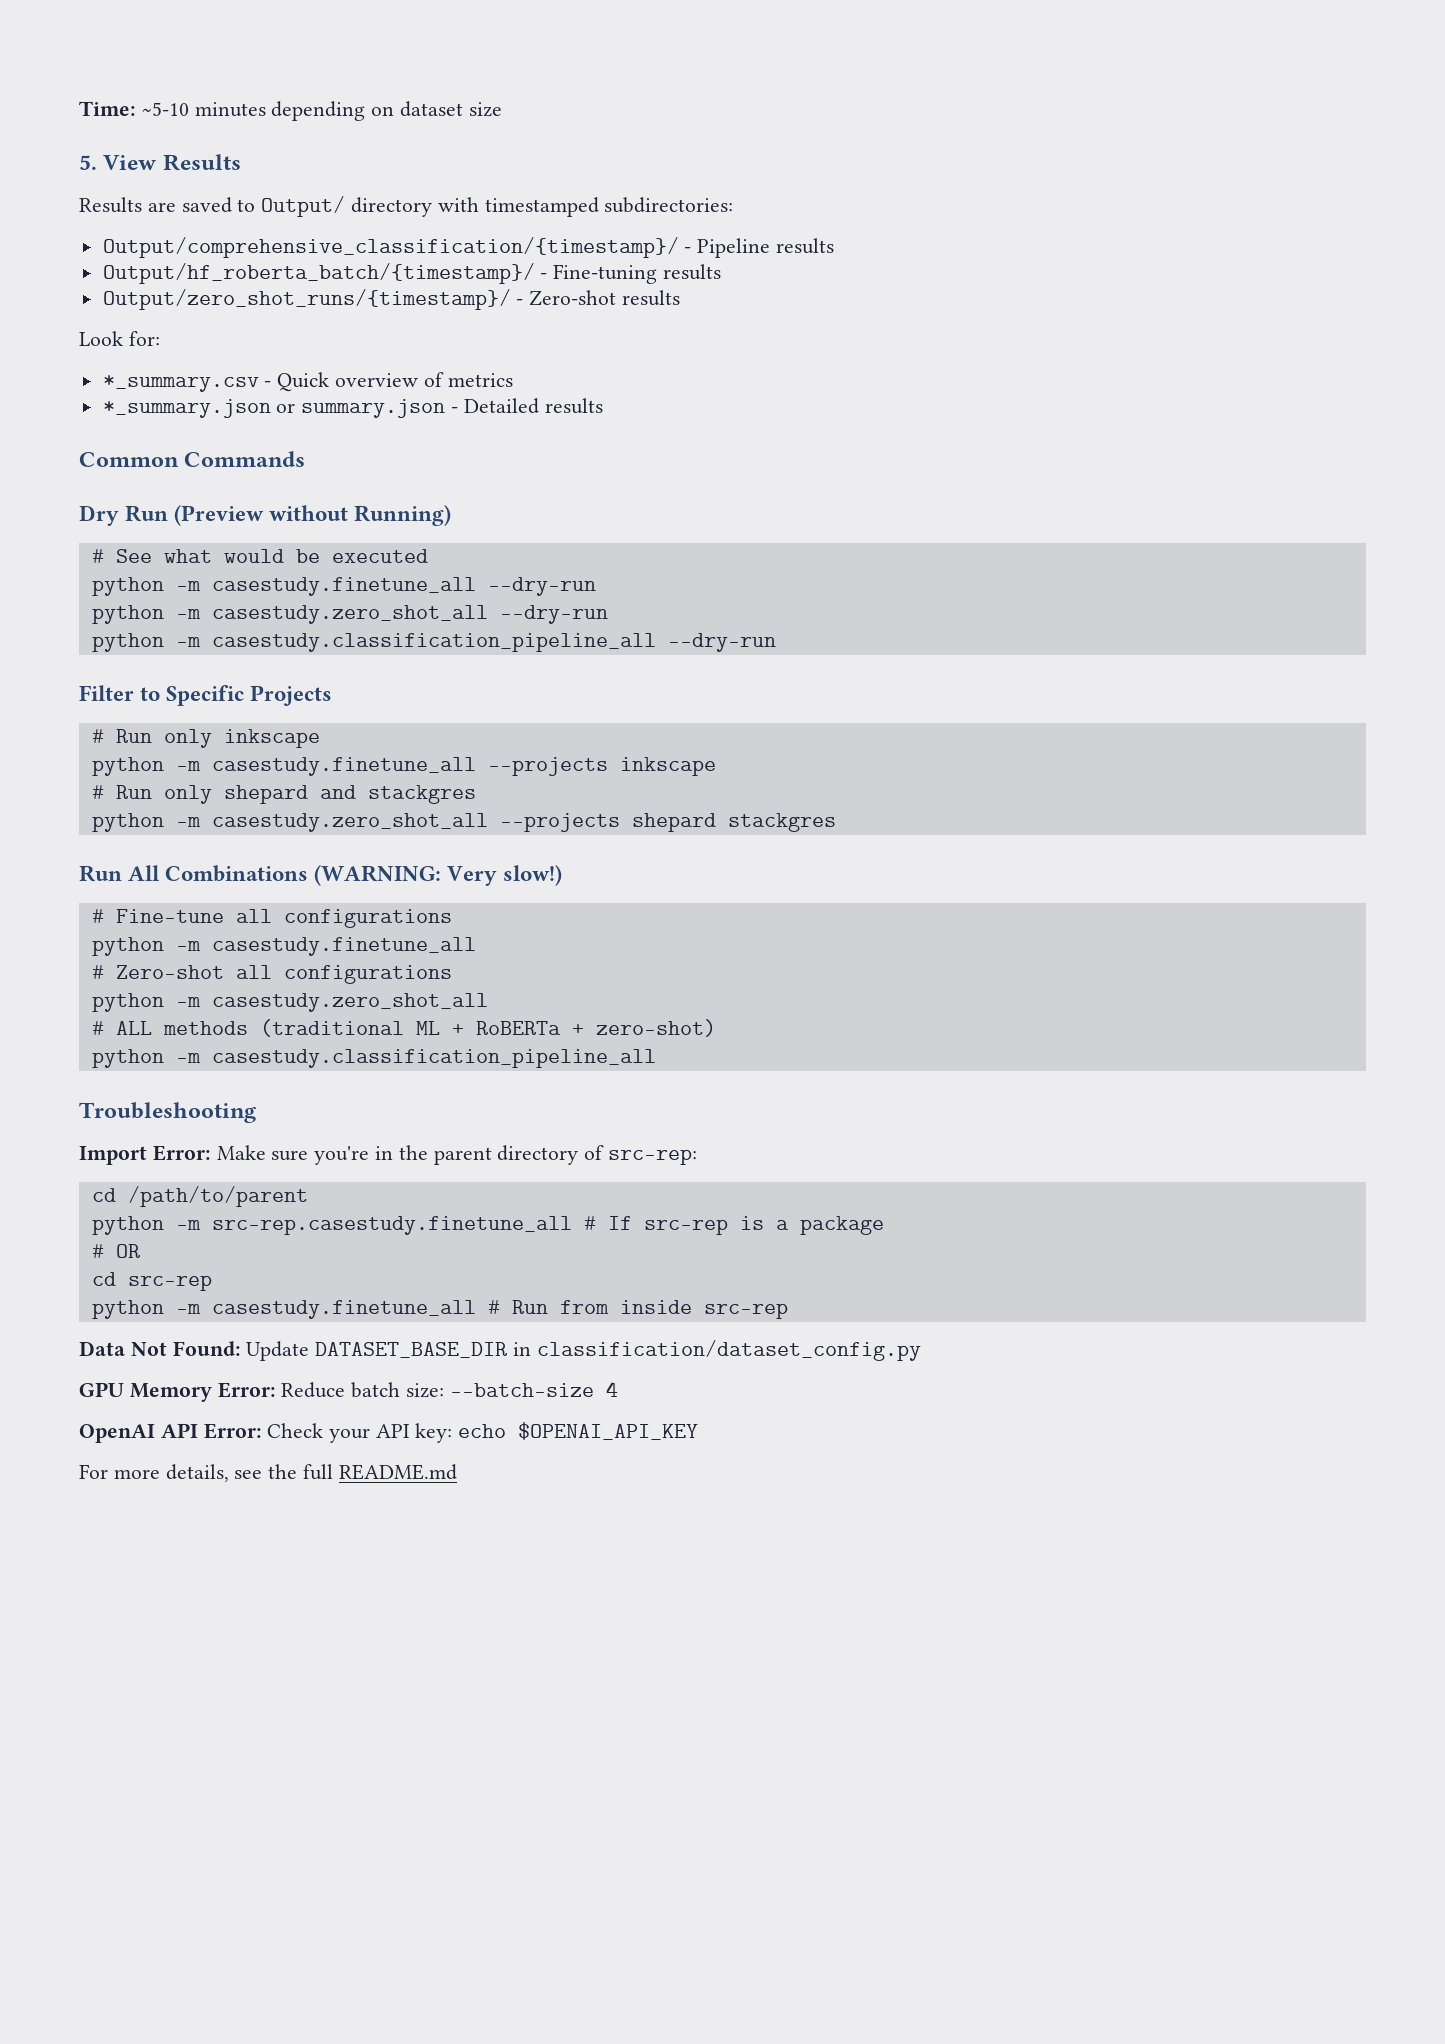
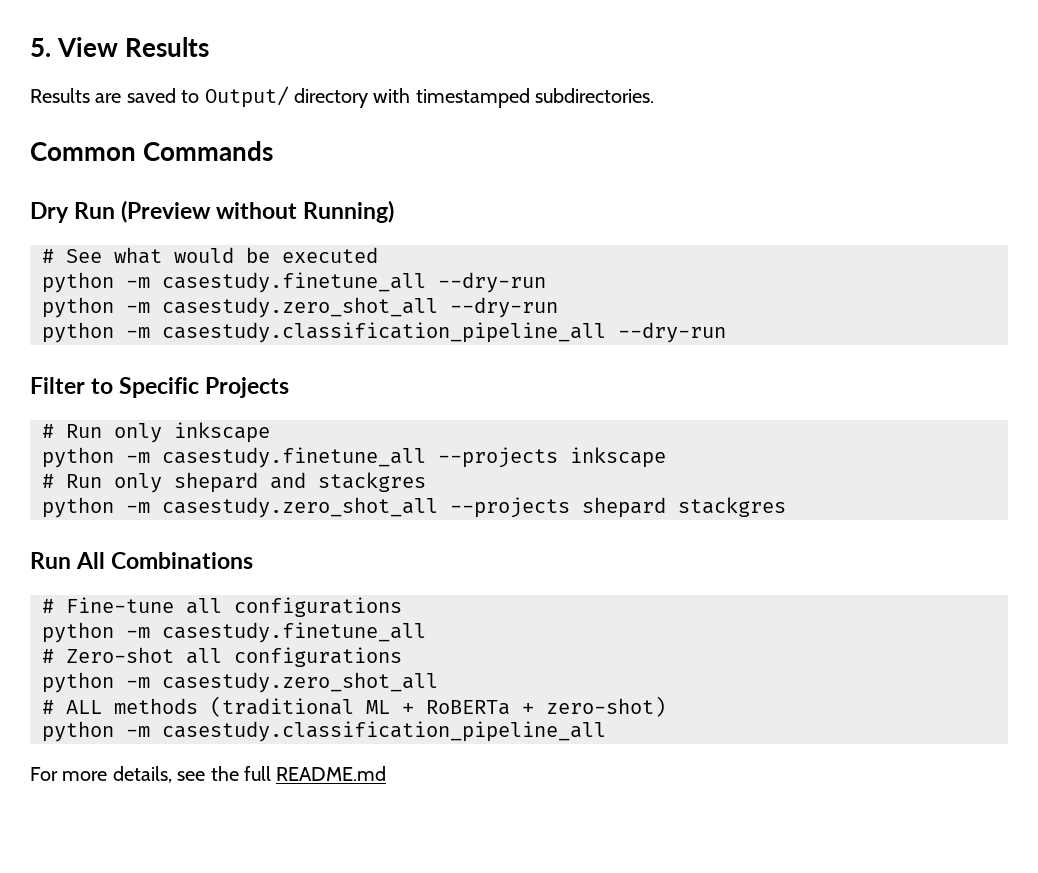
[79,101,502,121] Time: ~5-10 minutes depending on dataset size // -> (30, 47) none
[604,197,734,213] [102,237,835,258] [102,263,722,284] [102,289,681,310] [79,331,160,346] [102,372,513,392] [102,398,603,418] subdirectories: // Output/comprehensive_classification/{timestamp}/ - Pipeline results // Output/hf_roberta_batch/{timestamp}/ - Fine-tuning results // Output/zero_shot_runs/{timestamp}/ - Zero-shot results // Look for: // *_summary.csv - Quick overview of metrics // *_summary.json or summary.json - Detailed results -> [535,88,655,103] subdirectories.
[314,865,563,886] (WARNING: Very slow!) -> (254, 560) none
[79,1102,256,1123] [79,1145,698,1165] [91,1186,308,1207] [91,1216,884,1235] [91,1244,140,1258] [91,1272,212,1291] [91,1300,788,1319] [79,1340,921,1361] [79,1381,618,1402] [79,1422,698,1443] // Troubleshooting // Import Error: Make sure you're in the parent directory of src-rep: // cd /path/to/parent // python -m src-rep.casestudy.finetune_all # If src-rep is a package // # OR // cd src-rep // python -m casestudy.finetune_all # Run from inside src-rep // Data Not Found: Update DATASET_BASE_DIR in classification/dataset_config.py // GPU Memory Error: Reduce batch size: --batch-size 4 // OpenAI API Error: Check your API key: echo $OPENAI_API_KEY -> (606, 731) none

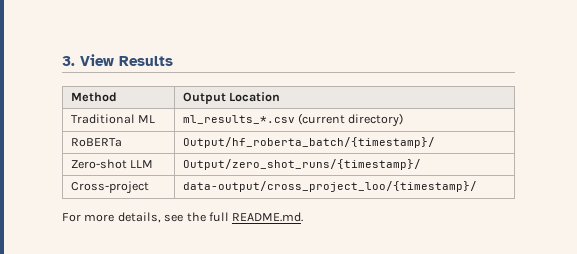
[30,38,51,57] 5. -> [62,56,75,66] 3.
[30,86,655,108] [30,141,274,161] [30,200,395,223] [42,247,378,264] [42,272,546,293] [42,297,558,318] [42,322,726,343] [30,377,290,398] [42,422,270,443] [42,447,666,468] [42,472,426,493] [42,497,786,518] [30,552,254,569] [42,597,402,617] [42,622,426,643] [42,647,402,667] [42,672,438,693] [42,696,666,717] [42,721,606,742] // Results are saved to Output/ directory with timestamped subdirectories. // Common Commands // Dry Run (Preview without Running) // # See what would be executed // python -m casestudy.finetune_all --dry-run // python -m casestudy.zero_shot_all --dry-run // python -m casestudy.classification_pipeline_all --dry-run // Filter to Specific Projects // # Run only inkscape // python -m casestudy.finetune_all --projects inkscape // # Run only shepard and stackgres // python -m casestudy.zero_shot_all --projects shepard stackgres // Run All Combinations // # Fine-tune all configurations // python -m casestudy.finetune_all // # Zero-shot all configurations // python -m casestudy.zero_shot_all // # ALL methods (traditional ML + RoBERTa + zero-shot) // python -m casestudy.classification_pipeline_all -> [70,92,117,102] [182,92,280,104] [70,114,155,124] [182,113,404,127] [70,138,122,147] [182,137,435,148] [70,159,153,169] [182,159,421,170] [70,181,149,194] [182,181,477,192] // Method | Output Location // Traditional ML | ml_results_*.csv (current directory) // RoBERTa | Output/hf_roberta_batch/{timestamp}/ // Zero-shot LLM | Output/zero_shot_runs/{timestamp}/ // Cross-project | data-output/cross_project_loo/{timestamp}/
[276,766,387,781] README.md -> [232,212,304,222] README.md.

